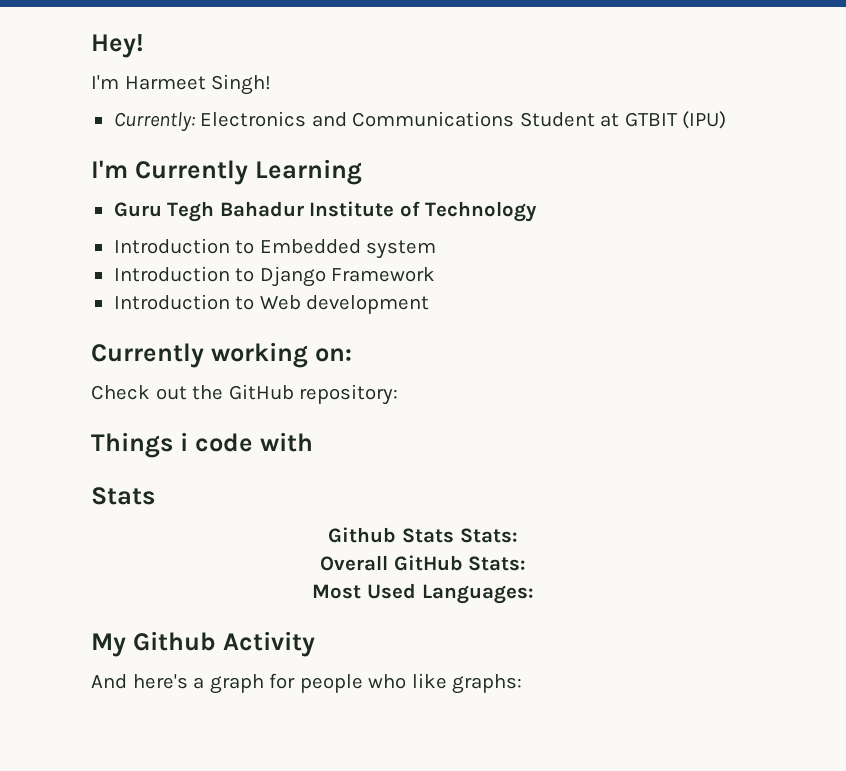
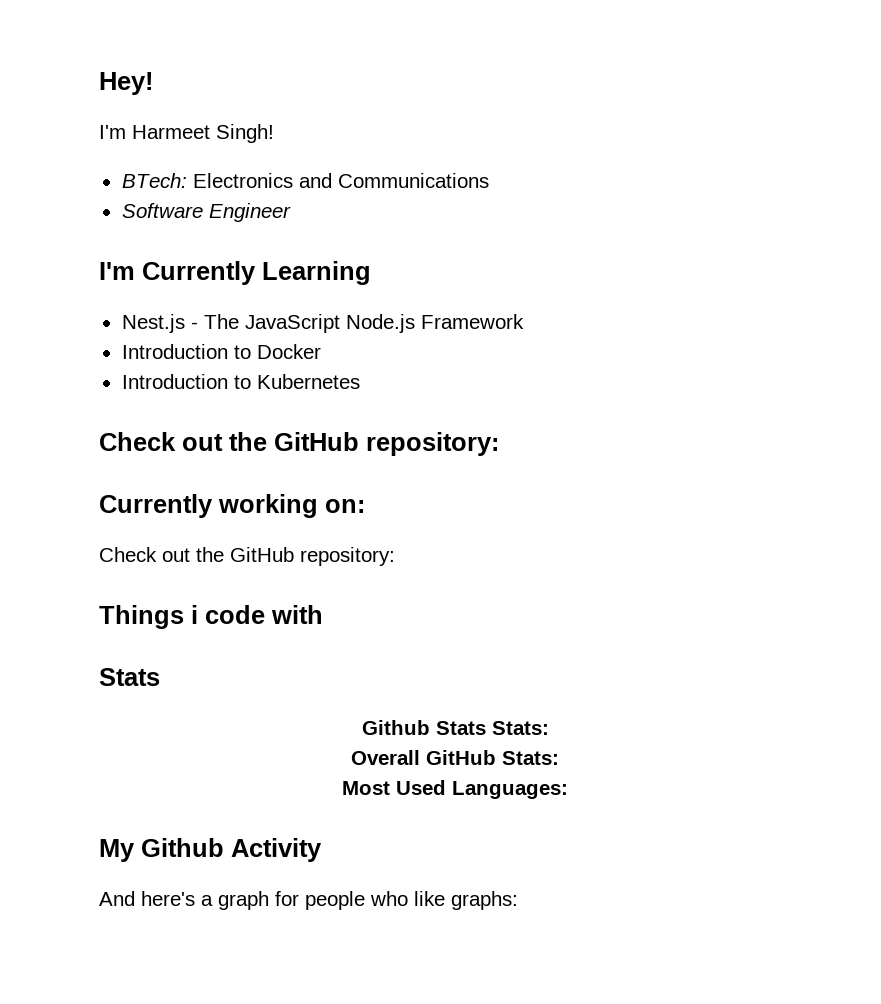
[113,112,195,132] Currently: -> [121,173,187,188] BTech:
[519,111,727,129] Student at GTBIT (IPU) -> [121,203,291,222] // Software Engineer
[113,201,538,222] [113,238,437,259] [113,266,436,287] [113,294,430,314] Guru Tegh Bahadur Institute of Technology // Introduction to Embedded system // Introduction to Django Framework // Introduction to Web development -> [121,314,524,333] [121,344,321,359] [121,374,360,389] [99,432,499,456] Nest.js - The JavaScript Node.js Framework // Introduction to Docker // Introduction to Kubernetes // Check out the GitHub repository:

